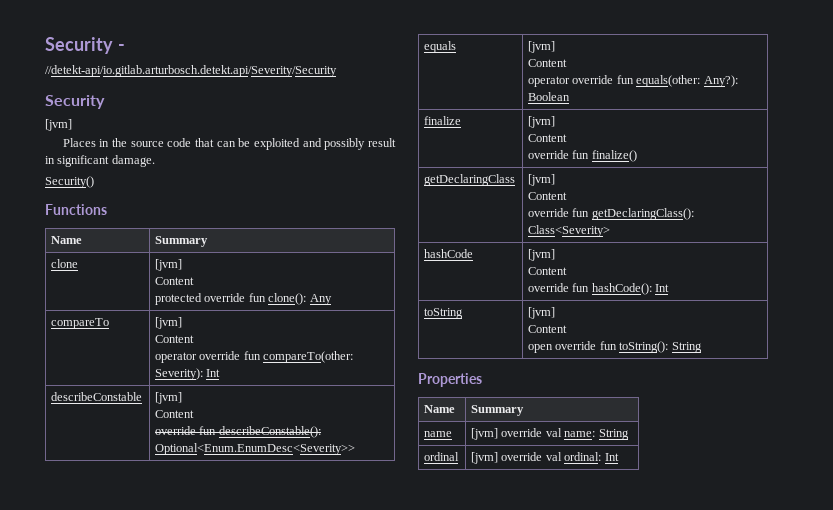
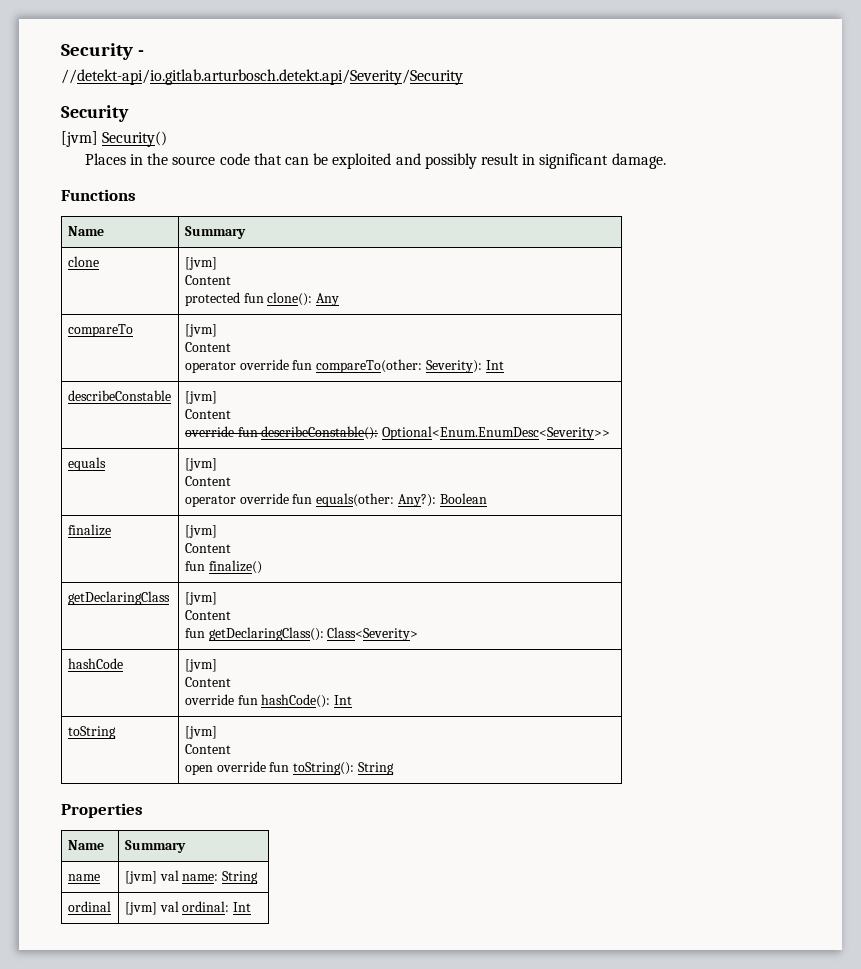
(72, 125) none -> [102,131,168,147] Security()
[45,176,94,188] // Security() -> (666, 161) none
[204,293,246,302] override -> (240, 299) none
[528,150,570,159] override -> (231, 548) none
[528,208,570,217] override -> (231, 615) none
[501,428,543,437] override -> (157, 877) none
[501,452,543,461] override -> (157, 908) none

